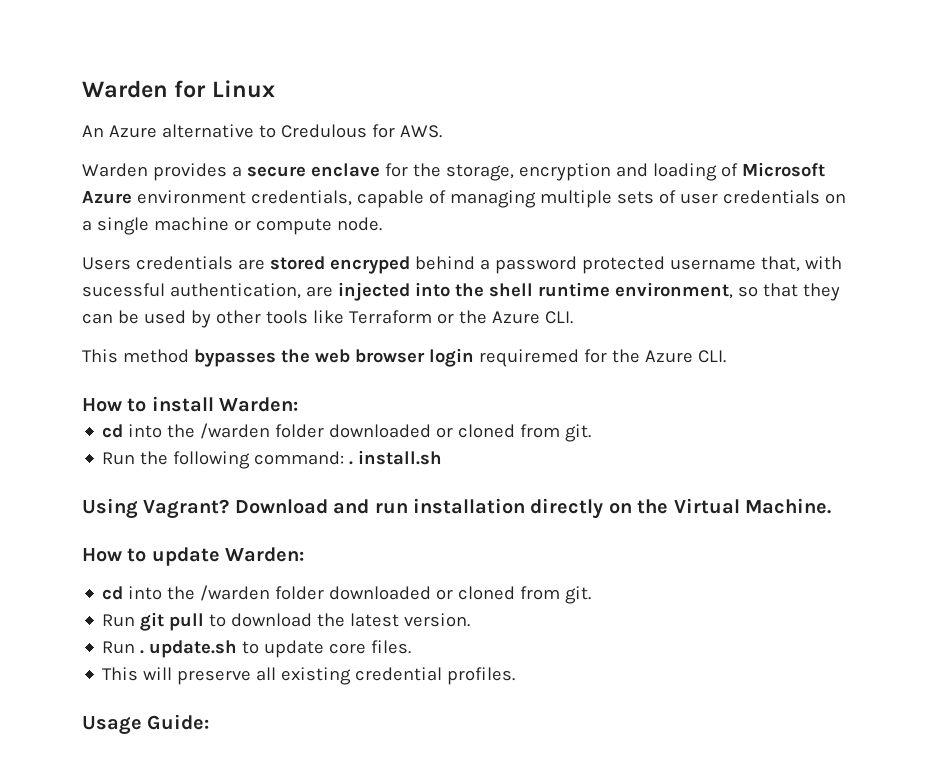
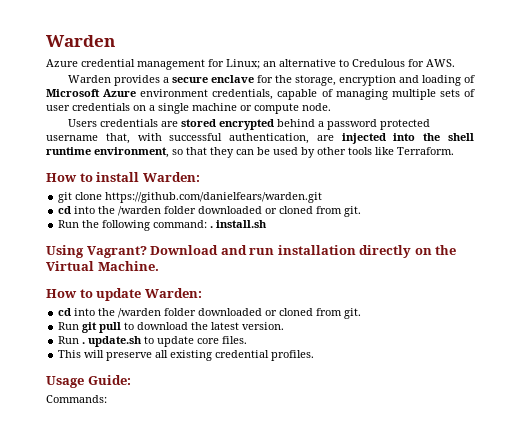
[82,80,275,98] [82,125,157,138] Warden for Linux // An Azure -> [46,35,115,47] [46,59,276,70] Warden // Azure credential management for Linux; an
[329,256,410,274] encryped -> [218,119,274,130] encrypted
[82,283,165,297] sucessful -> [169,133,223,141] successful
[348,310,573,324] [82,348,726,367] Terraform or the Azure CLI. // This method bypasses the web browser login requiremed for the Azure CLI. -> [397,147,454,155] Terraform.
(299, 404) none -> [58,192,323,203] // git clone https://github.com/danielfears/warden.git
(210, 722) none -> [46,395,107,403] // Commands:

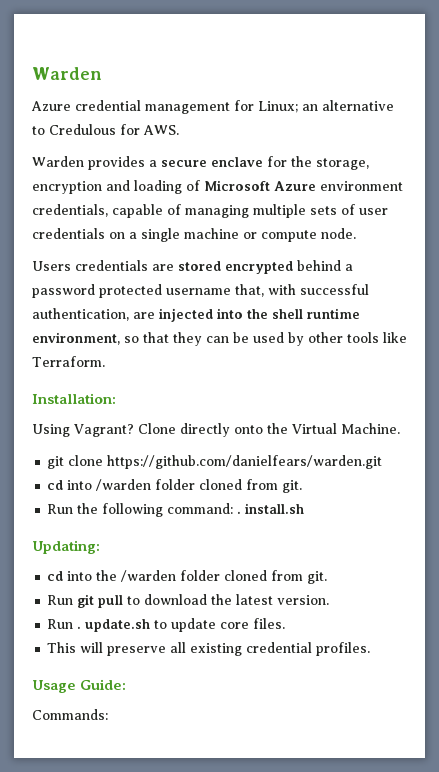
[46,172,200,182] How to install Warden: -> [32,393,116,404] [32,423,400,437] Installation: // Using Vagrant? Clone directly onto the Virtual Machine.
[98,206,278,216] the /warden folder downloaded or -> [96,479,196,491] /warden folder
[46,245,457,258] [46,261,159,271] [46,288,202,301] [58,308,278,318] Using Vagrant? Download and run installation directly on the Virtual Machine. // How to update Warden: // cd into the /warden folder downloaded or -> [32,540,100,554] [47,570,221,582] Updating: // cd into the /warden folder

